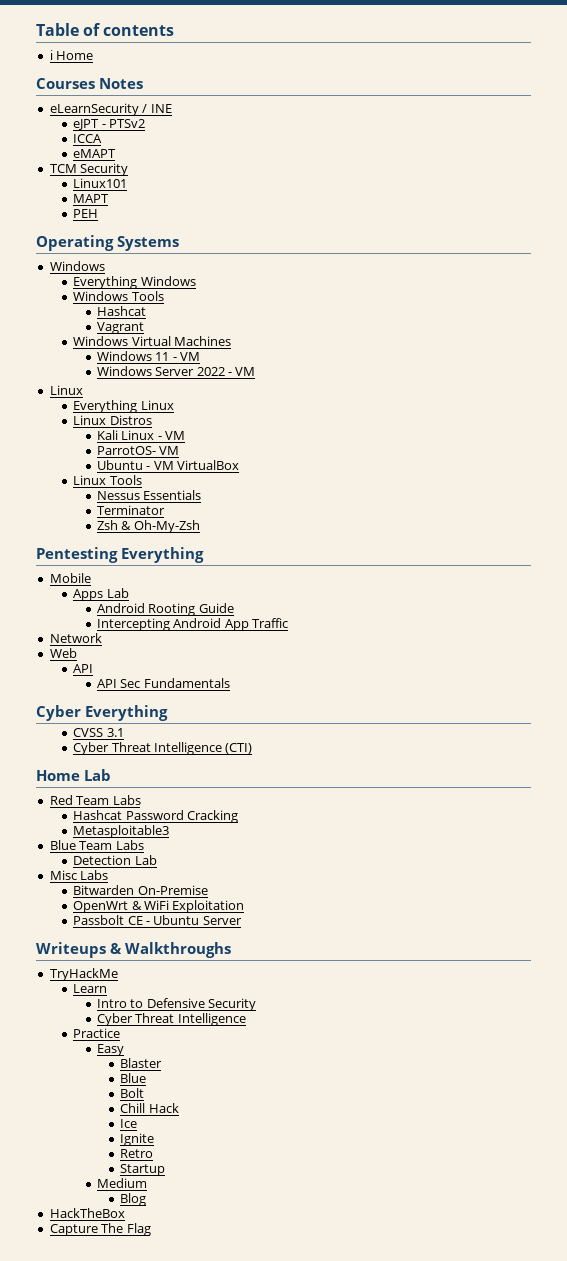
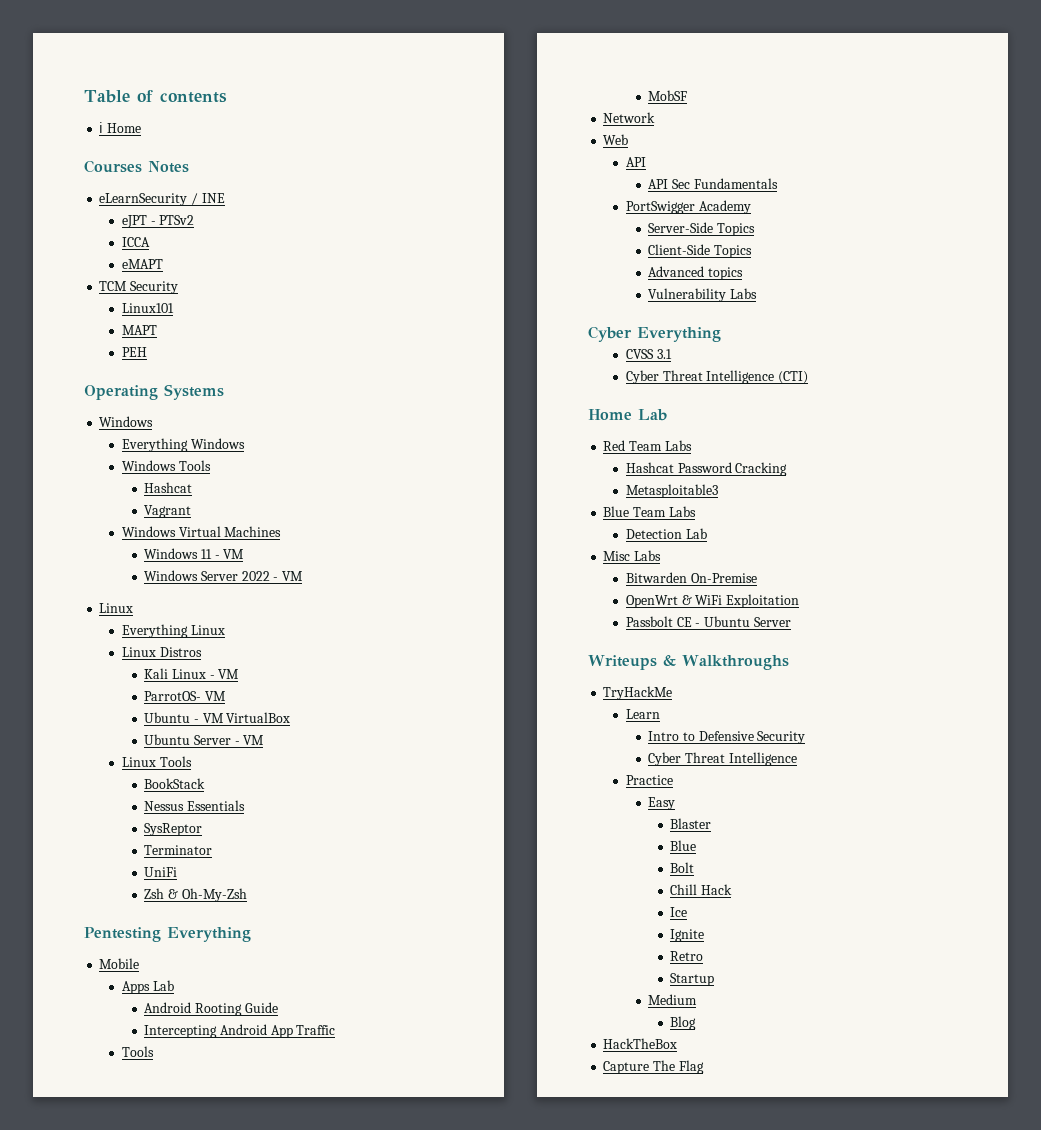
(239, 465) none -> [144,734,265,745] // Ubuntu Server - VM
(142, 480) none -> [144,778,206,789] // BookStack
(202, 495) none -> [144,823,203,836] // SysReptor
(165, 510) none -> [144,867,178,877] // UniFi
(288, 623) none -> [121,1046,154,1057] [648,90,688,101] // Tools // MobSF
(230, 683) none -> [625,200,751,214] [648,222,755,236] [648,244,752,258] [648,266,743,280] [648,288,757,302] // PortSwigger Academy // Server-Side Topics // Client-Side Topics // Advanced topics // Vulnerability Labs

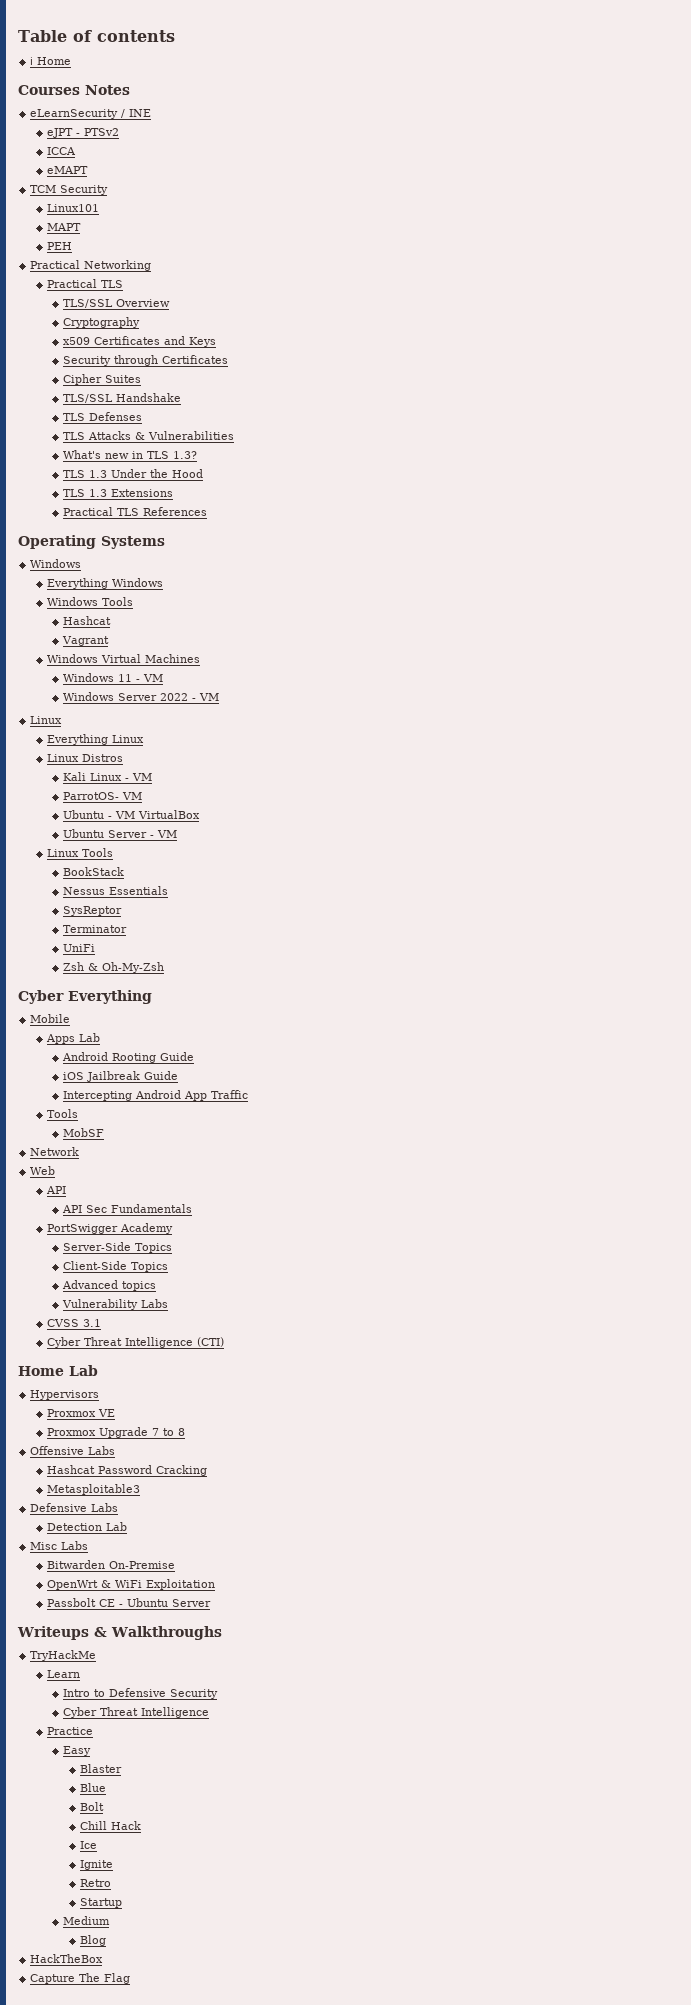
(147, 352) none -> [30,260,152,271] [46,279,123,288] [63,299,171,308] [63,317,141,328] [63,336,217,347] [63,355,229,366] [63,374,142,385] [63,393,182,403] [63,412,143,421] [63,431,235,440] [63,450,198,459] [63,469,204,478] [63,489,174,497] [63,507,208,516] // Practical Networking // Practical TLS // TLS/SSL Overview // Cryptography // x509 Certificates and Keys // Security through Certificates // Cipher Suites // TLS/SSL Handshake // TLS Defenses // TLS Attacks & Vulnerabilities // What's new in TLS 1.3? // TLS 1.3 Under the Hood // TLS 1.3 Extensions // Practical TLS References
[84,927,161,942] Pentesting -> [18,990,64,1004] Cyber
(278, 1007) none -> [63,1071,179,1082] // iOS Jailbreak Guide
[588,326,721,342] // Cyber Everything -> (169, 1303) none
[603,440,663,451] Red Team -> [30,1390,100,1400] [46,1409,115,1417] [46,1427,185,1438] [30,1446,85,1455] Hypervisors // Proxmox VE // Proxmox Upgrade 7 to 8 // Offensive
[603,506,667,517] Blue Team -> [30,1503,88,1512] Defensive

